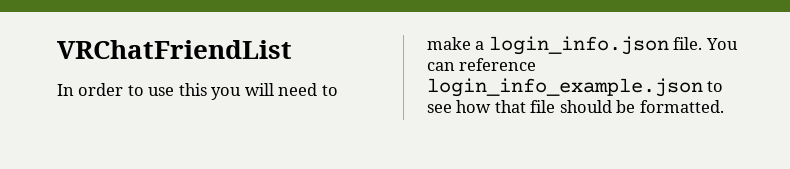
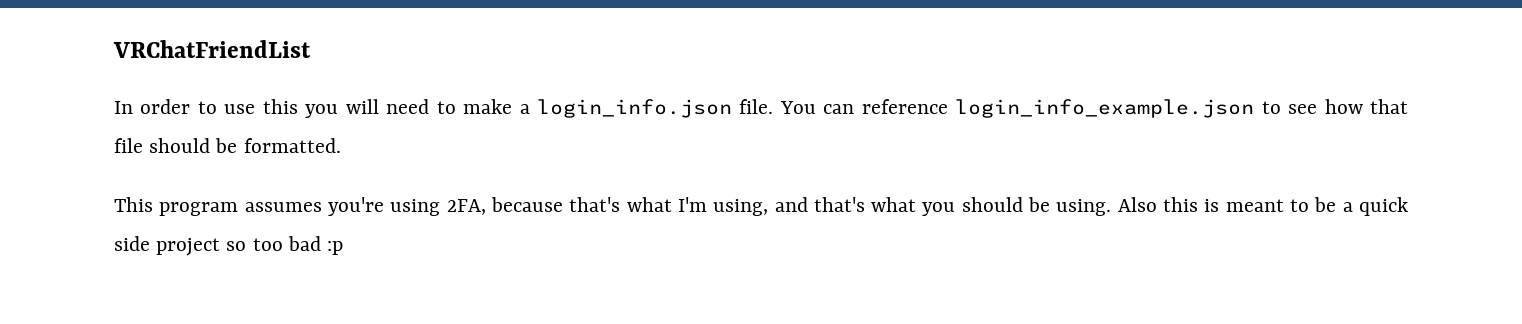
(724, 106) none -> [114,197,1408,216] [114,236,344,256] // This program assumes you're using 2FA, because that's what I'm using, and that's what you should be using. Also this is meant to be a quick side project so too bad :p

